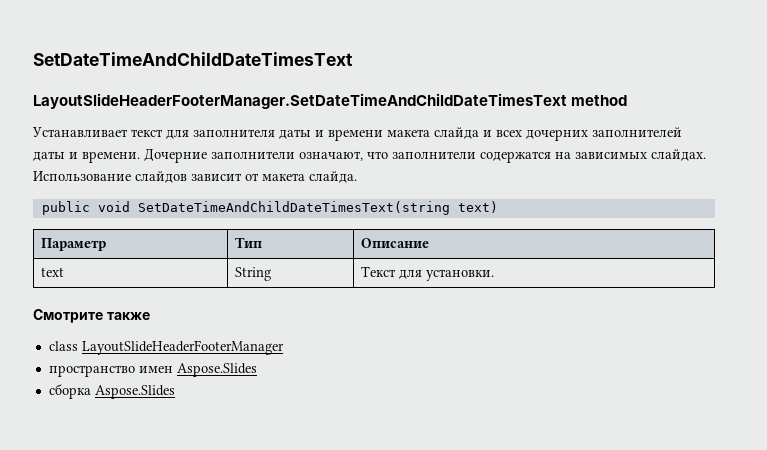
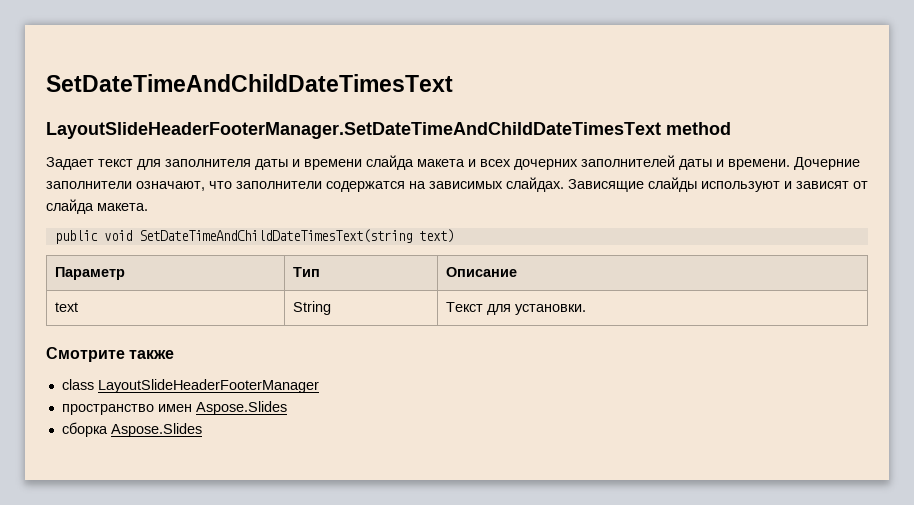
[32,127,128,137] Устанавливает -> [46,157,94,170] Задает
[387,127,479,139] макета слайда -> [366,155,465,170] слайда макета
[33,171,357,183] Использование слайдов зависит от макета слайда. -> [568,177,868,192] [46,199,148,214] Зависящие слайды используют и зависят от слайда макета.

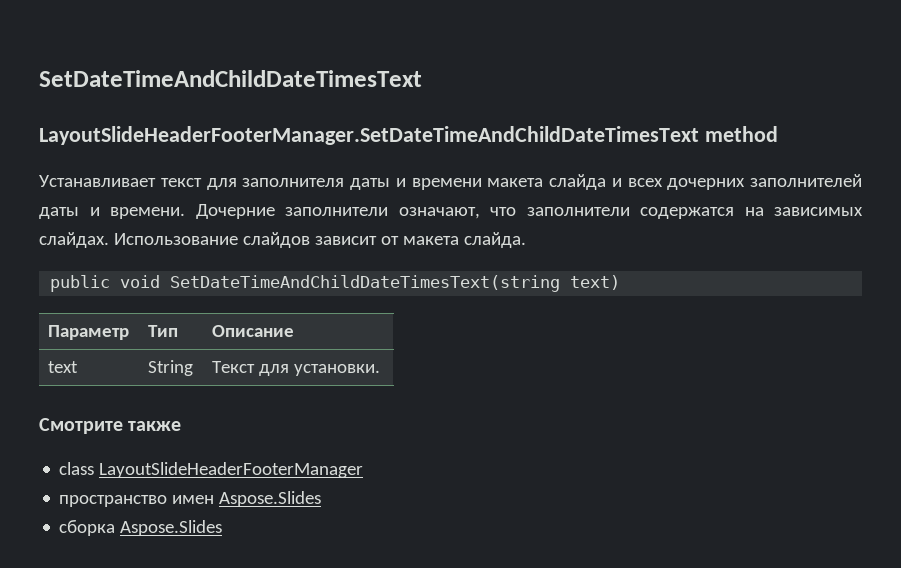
[46,157,94,170] Задает -> [39,175,156,187] Устанавливает
[366,155,465,170] слайда макета -> [487,174,606,190] макета слайда
[568,177,868,192] [46,199,148,214] Зависящие слайды используют и зависят от слайда макета. -> [113,232,526,248] Использование слайдов зависит от макета слайда.

